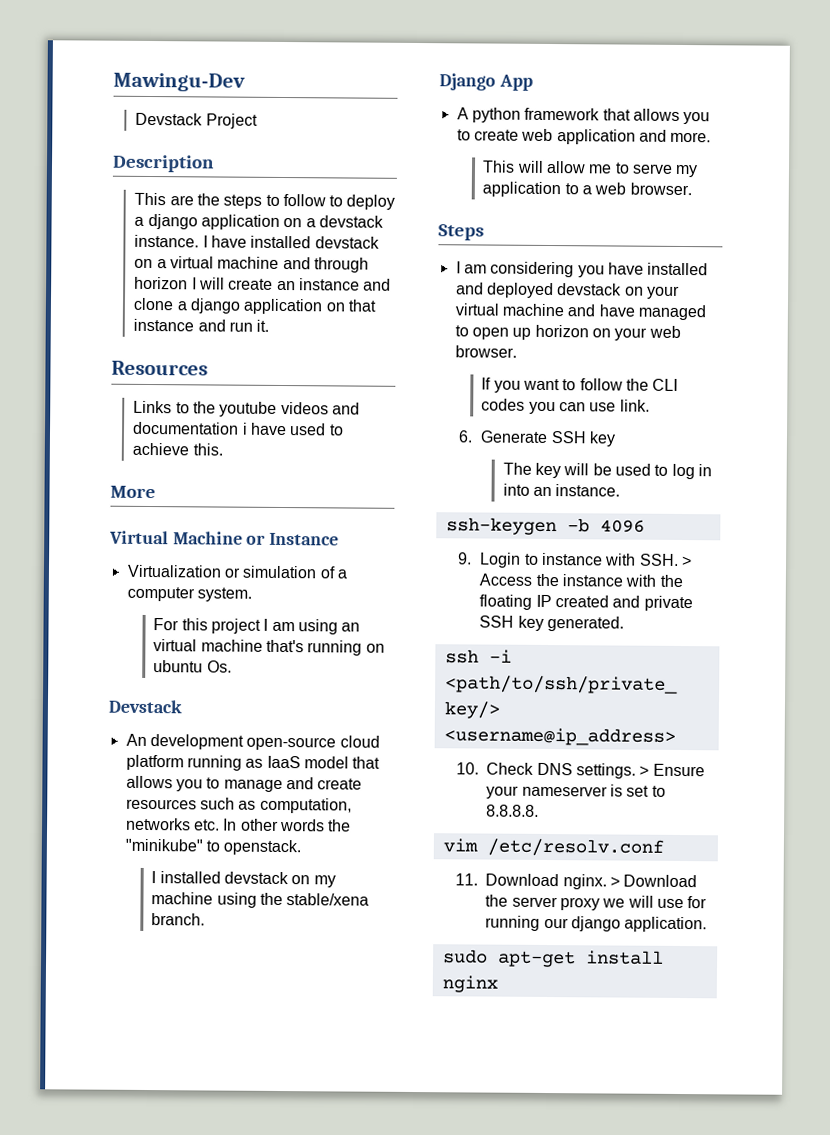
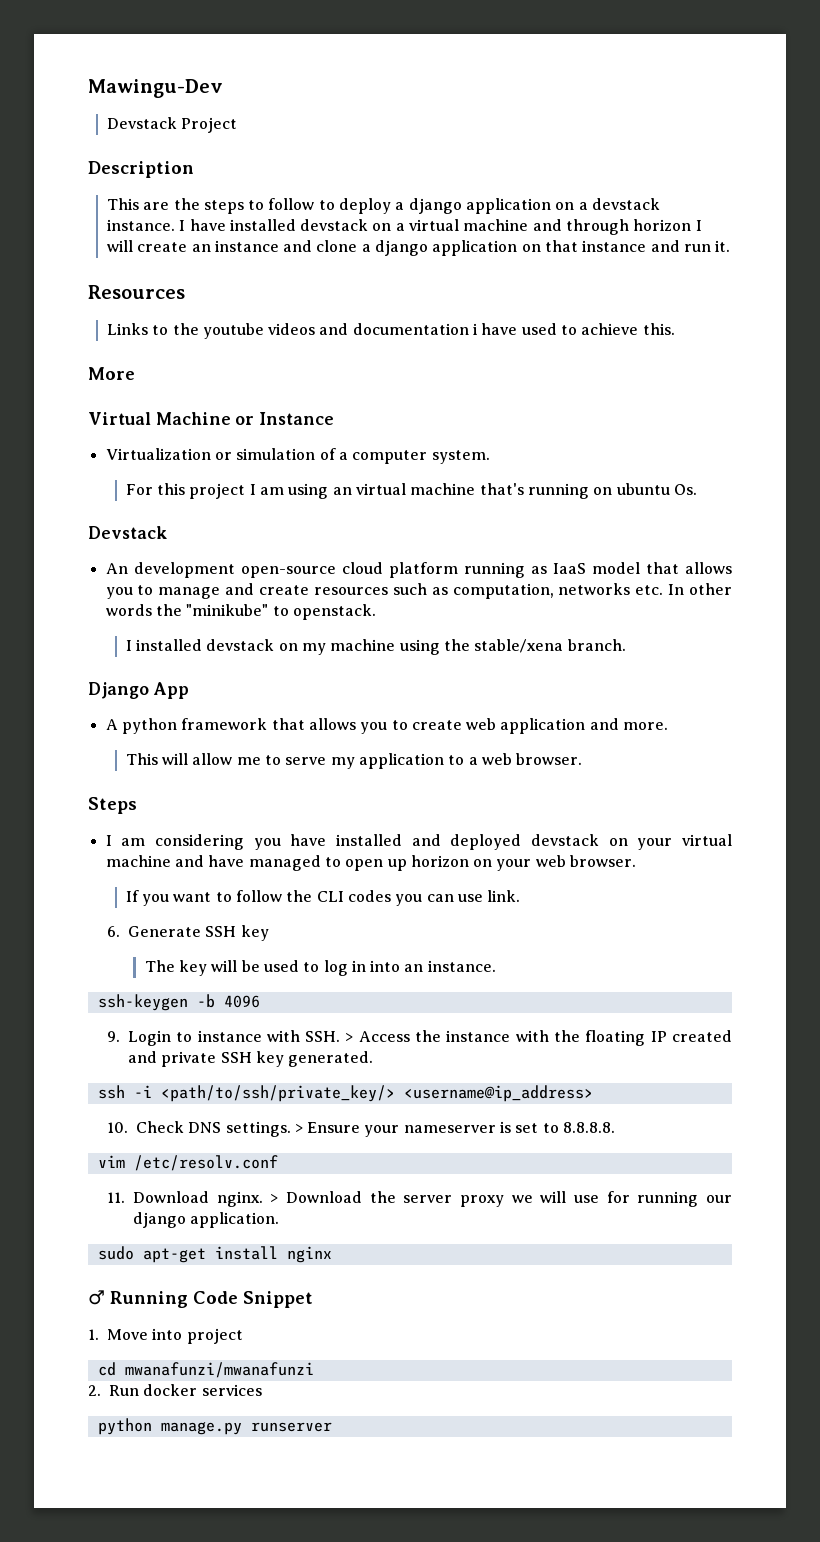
(498, 984) none -> [88,1290,313,1308] [88,1328,243,1344] [97,1362,314,1378] [88,1384,262,1396] [97,1418,332,1435] // ♂ Running Code Snippet // 1. Move into project // cd mwanafunzi/mwanafunzi // 2. Run docker services // python manage.py runserver

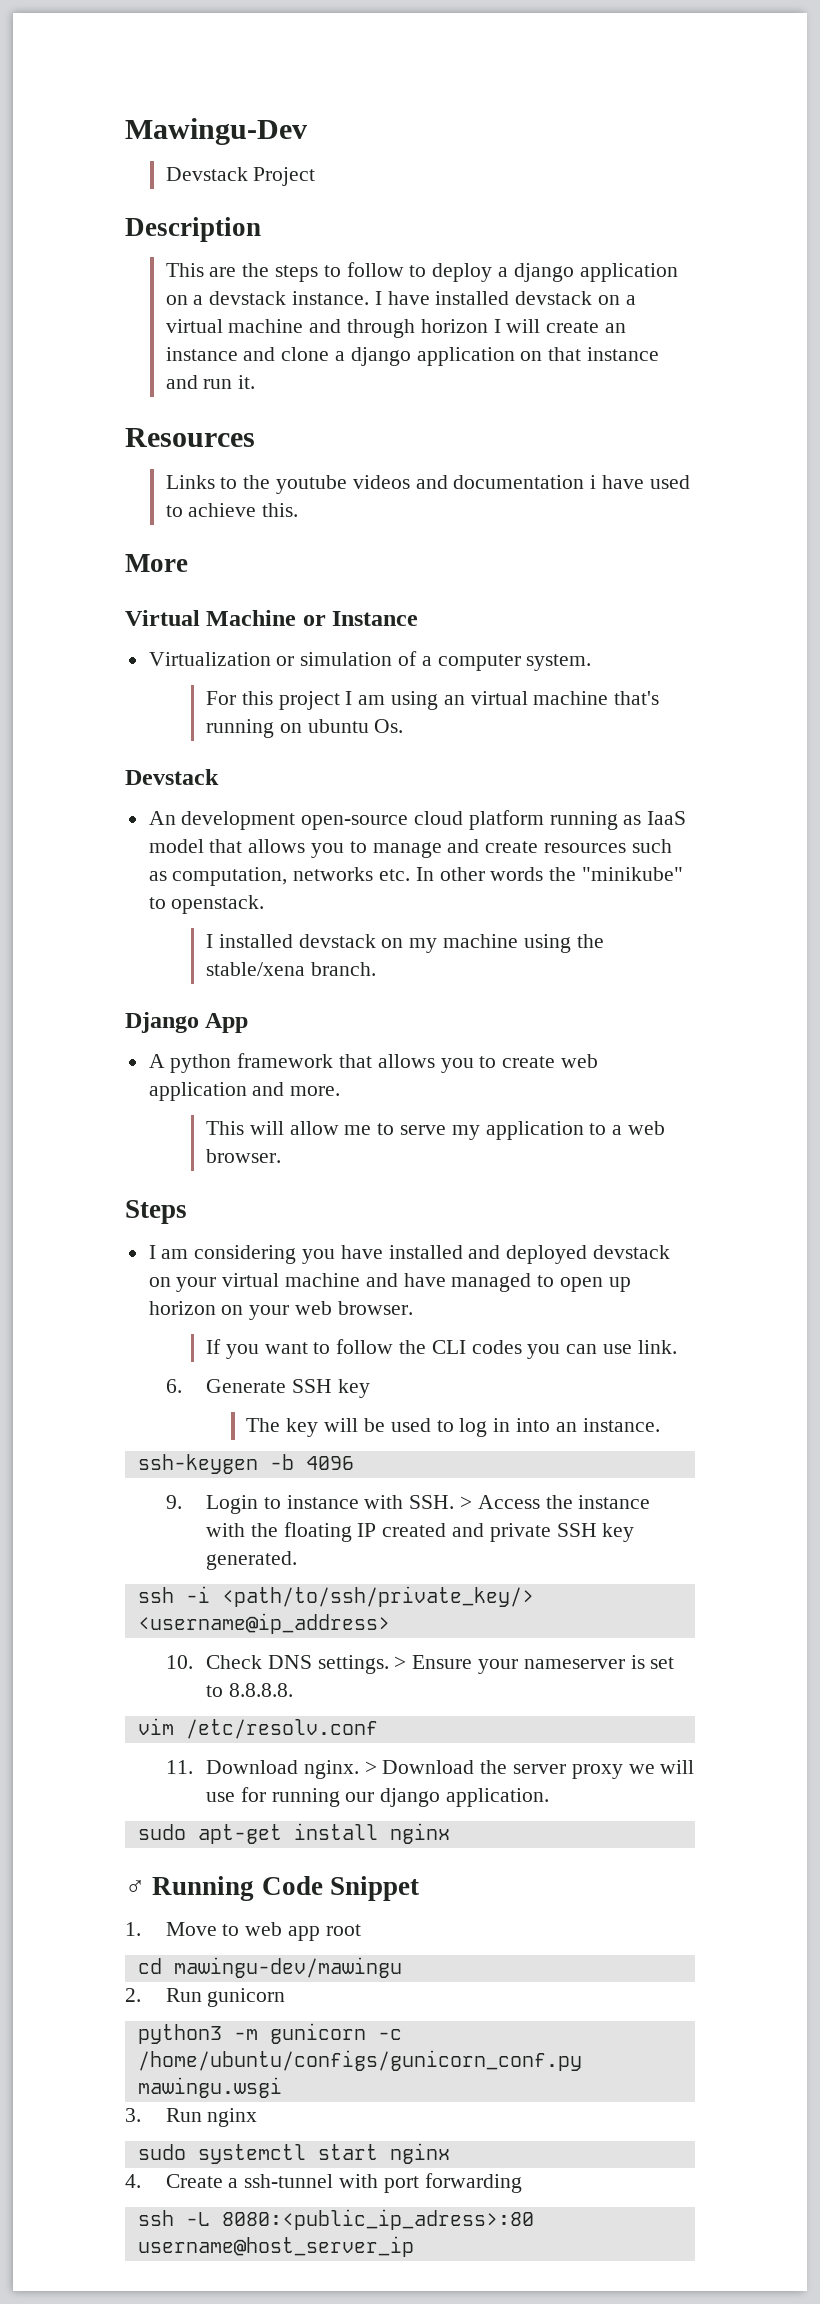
[152,1328,243,1344] into project -> [222,1922,361,1941] to web app root
[124,1362,314,1378] mwanafunzi/mwanafunzi -> [173,1957,402,1978] mawingu-dev/mawingu
[143,1384,262,1396] [97,1418,332,1435] docker services // python manage.py runserver -> [207,1988,286,2007] [137,2023,402,2044] [137,2050,582,2071] [137,2077,282,2098] [125,2108,258,2127] [137,2143,450,2164] [125,2173,522,2193] [137,2209,534,2230] [137,2236,414,2257] gunicorn // python3 -m gunicorn -c /home/ubuntu/configs/gunicorn_conf.py mawingu.wsgi // 3. Run nginx // sudo systemctl start nginx // 4. Create a ssh-tunnel with port forwarding // ssh -L 8080:<public_ip_adress>:80 username@host_server_ip

